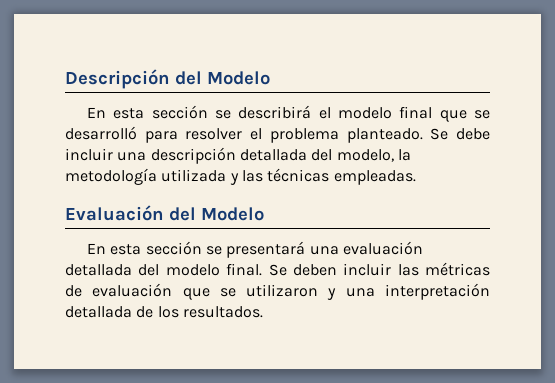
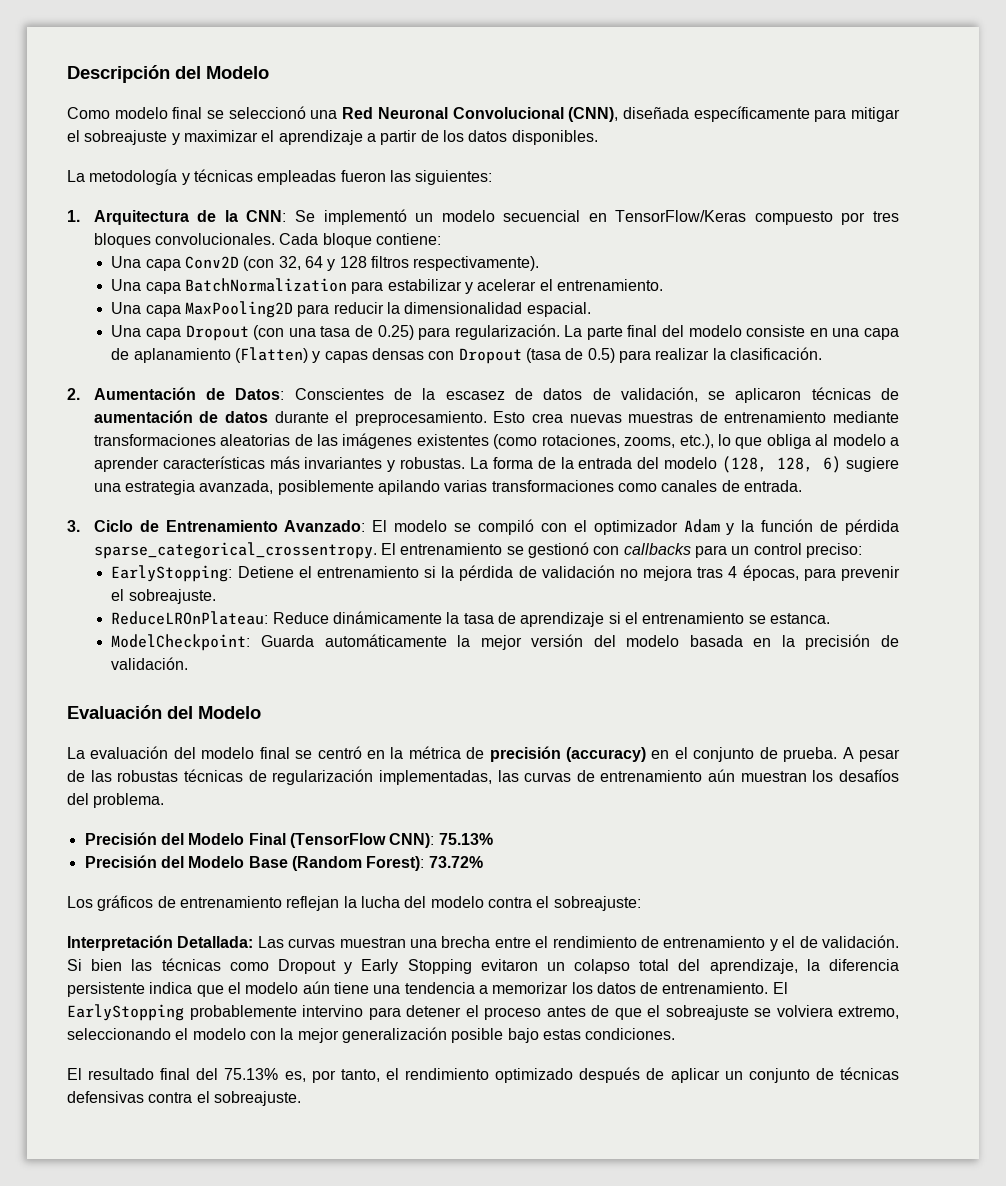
[86,105,491,122] [65,126,491,143] [65,147,411,164] [65,168,416,185] [65,205,264,221] [86,241,423,258] [65,262,490,276] [65,283,490,300] [65,306,263,318] En esta sección se describirá el modelo final que se desarrolló para resolver el problema planteado. Se debe incluir una descripción detallada del modelo, la metodología utilizada y las técnicas empleadas. // Evaluación del Modelo // En esta sección se presentará una evaluación detallada del modelo final. Se deben incluir las métricas de evaluación que se utilizaron y una interpretación detallada de los resultados. -> [67,106,901,122] [67,130,598,145] [67,169,493,185] [67,209,900,225] [93,233,442,248] [111,256,540,271] [111,278,663,294] [111,301,591,318] [111,324,900,341] [111,347,822,364] [67,387,899,403] [93,410,900,426] [93,433,899,449] [93,456,899,473] [93,480,803,495] [67,519,900,535] [93,542,863,559] [111,565,900,582] [111,589,216,604] [111,611,830,627] [111,634,899,651] [111,657,189,670] [67,705,261,719] [67,746,901,762] [67,769,899,785] [67,793,165,808] [84,832,493,848] [84,855,483,871] [67,895,641,911] [67,935,899,951] [67,958,899,974] [67,981,788,997] [67,1004,899,1021] [67,1027,676,1043] [67,1067,900,1083] [67,1091,301,1106] Como modelo final se seleccionó una Red Neuronal Convolucional (CNN), diseñada específicamente para mitigar el sobreajuste y maximizar el aprendizaje a partir de los datos disponibles. // La metodología y técnicas empleadas fueron las siguientes: // 1. Arquitectura de la CNN: Se implementó un modelo secuencial en TensorFlow/Keras compuesto por tres bloques convolucionales. Cada bloque contiene: // Una capa Conv2D (con 32, 64 y 128 filtros respectivamente). // Una capa BatchNormalization para estabilizar y acelerar el entrenamiento. // Una capa MaxPooling2D para reducir la dimensionalidad espacial. // Una capa Dropout (con una tasa de 0.25) para regularización. La parte final del modelo consiste en una capa de aplanamiento (Flatten) y capas densas con Dropout (tasa de 0.5) para realizar la clasificación. // 2. Aumentación de Datos: Conscientes de la escasez de datos de validación, se aplicaron técnicas de aumentación de datos durante el preprocesamiento. Esto crea nuevas muestras de entrenamiento mediante transformaciones aleatorias de las imágenes existentes (como rotaciones, zooms, etc.), lo que obliga al modelo a aprender características más invariantes y robustas. La forma de la entrada del modelo (128, 128, 6) sugiere una estrategia avanzada, posiblemente apilando varias transformaciones como canales de entrada. // 3. Ciclo de Entrenamiento Avanzado: El modelo se compiló con el optimizador Adam y la función de pérdida sparse_categorical_crossentropy. El entrenamiento se gestionó con callbacks para un control preciso: // EarlyStopping: Detiene el entrenamiento si la pérdida de validación no mejora tras 4 épocas, para prevenir el sobreajuste. // ReduceLROnPlateau: Reduce dinámicamente la tasa de aprendizaje si el entrenamiento se estanca. // ModelCheckpoint: Guarda automáticamente la mejor versión del modelo basada en la precisión de validación. // Evaluación del Modelo // La evaluación del modelo final se centró en la métrica de precisión (accuracy) en el conjunto de prueba. A pesar de las robustas técnicas de regularización implementadas, las curvas de entrenamiento aún muestran los desafíos del problema. // Precisión del Modelo Final (TensorFlow CNN): 75.13% // Precisión del Modelo Base (Random Forest): 73.72% // Los gráficos de entrenamiento reflejan la lucha del modelo contra el sobreajuste: // Interpretación Detallada: Las curvas muestran una brecha entre el rendimiento de entrenamiento y el de validación. Si bien las técnicas como Dropout y Early Stopping evitaron un colapso total del aprendizaje, la diferencia persistente indica que el modelo aún tiene una tendencia a memorizar los datos de entrenamiento. El EarlyStopping probablemente intervino para detener el proceso antes de que el sobreajuste se volviera extremo, seleccionando el modelo con la mejor generalización posible bajo estas condiciones. // El resultado final del 75.13% es, por tanto, el rendimiento optimizado después de aplicar un conjunto de técnicas defensivas contra el sobreajuste.

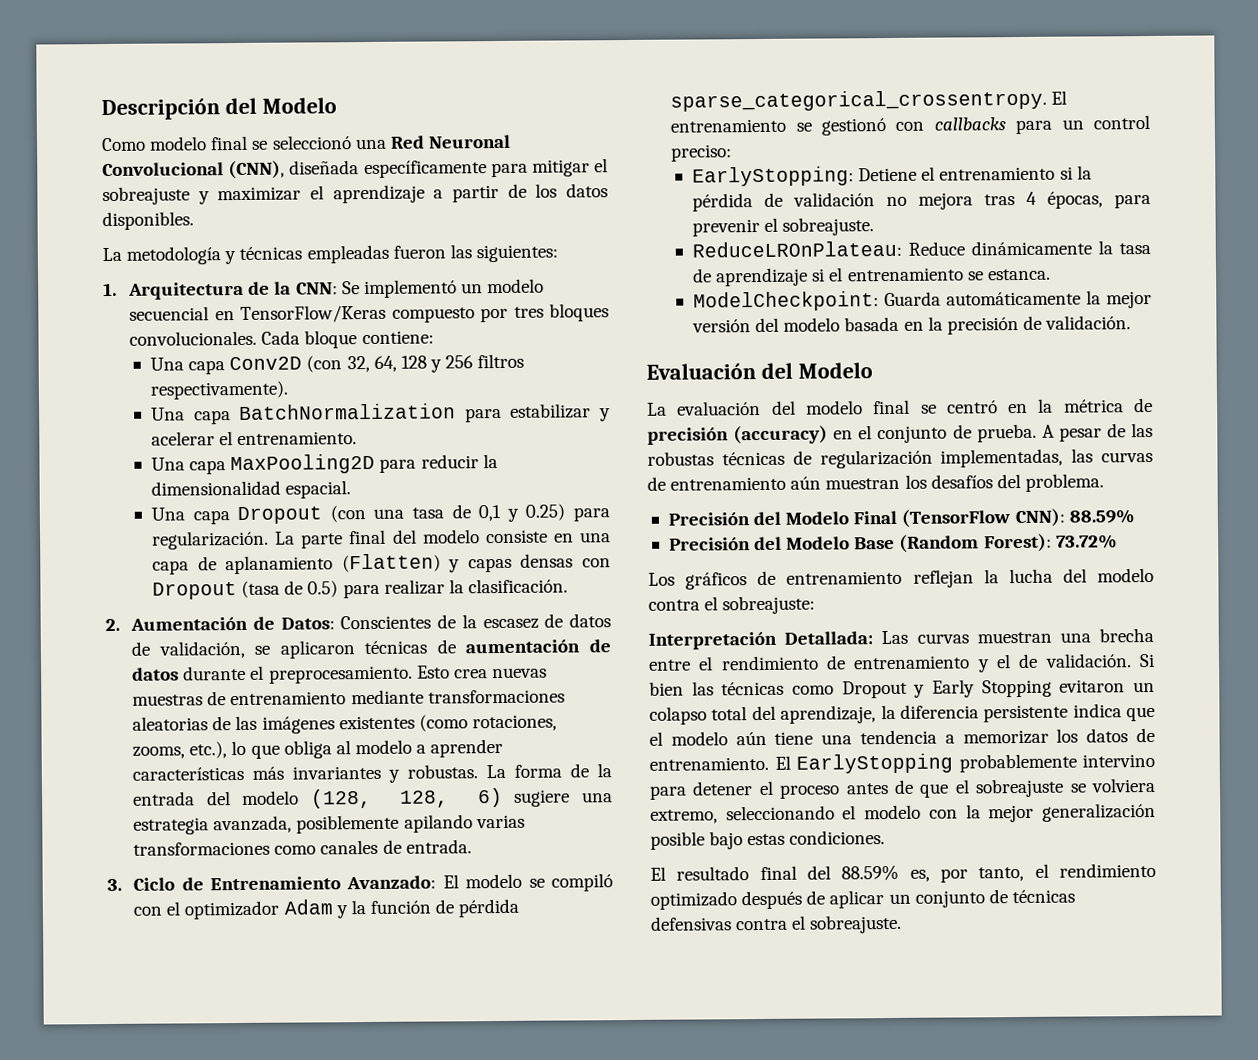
[305,256,367,271] 64 y 128 -> [373,355,474,373] 64, 128 y 256
(373, 331) none -> [478,504,519,522] 0,1 y
[438,833,493,845] 75.13% -> [1068,509,1135,524] 88.59%
[224,1068,279,1080] 75.13% -> [841,864,900,881] 88.59%

